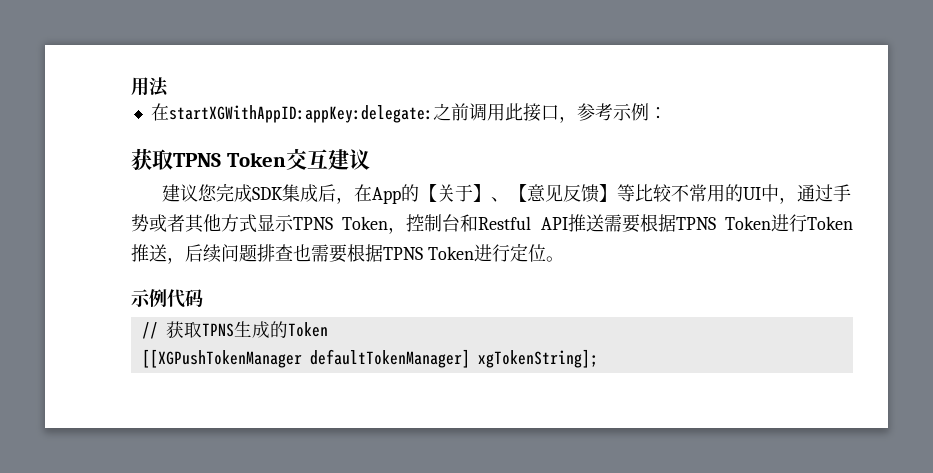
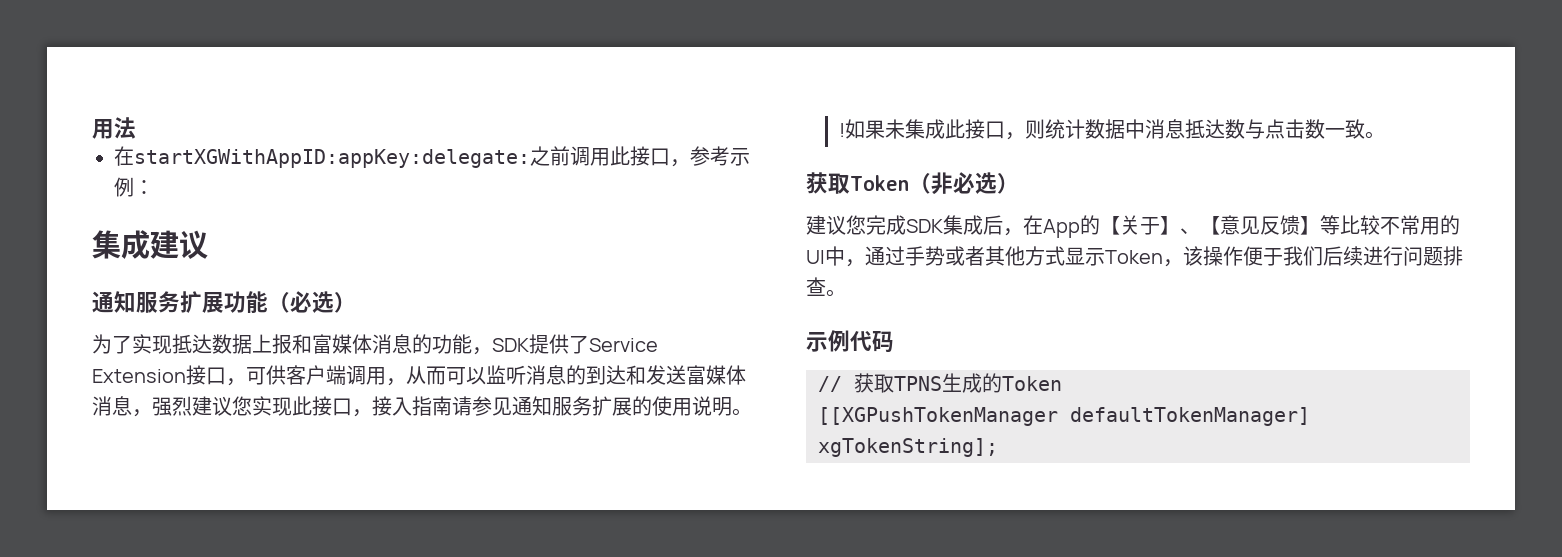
[131,148,370,170] 获取TPNS Token交互建议 -> [92,230,208,259] [92,291,356,313] [92,334,658,355] [92,365,746,386] [92,396,752,417] [838,119,1385,140] [806,172,1019,195] 集成建议 // 通知服务扩展功能（必选） // 为了实现抵达数据上报和富媒体消息的功能，SDK提供了Service Extension接口，可供客户端调用，从而可以监听消息的到达和发送富媒体消息，强烈建议您实现此接口，接入指南请参见通知服务扩展的使用说明。 // !如果未集成此接口，则统计数据中消息抵达数与点击数一致。 // 获取Token（非必选）
[293,214,853,234] [131,243,546,264] TPNS Token，控制台和Restful API推送需要根据TPNS Token进行Token推送，后续问题排查也需要根据TPNS Token进行定位 -> [1105,246,1463,267] [806,277,826,296] Token，该操作便于我们后续进行问题排查

